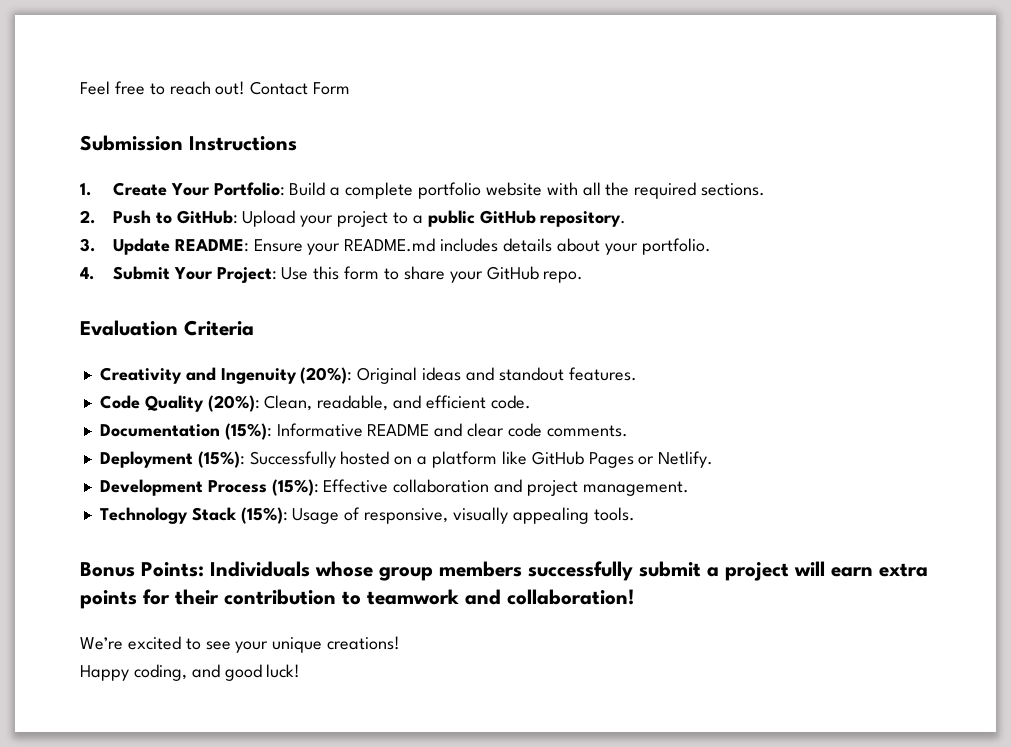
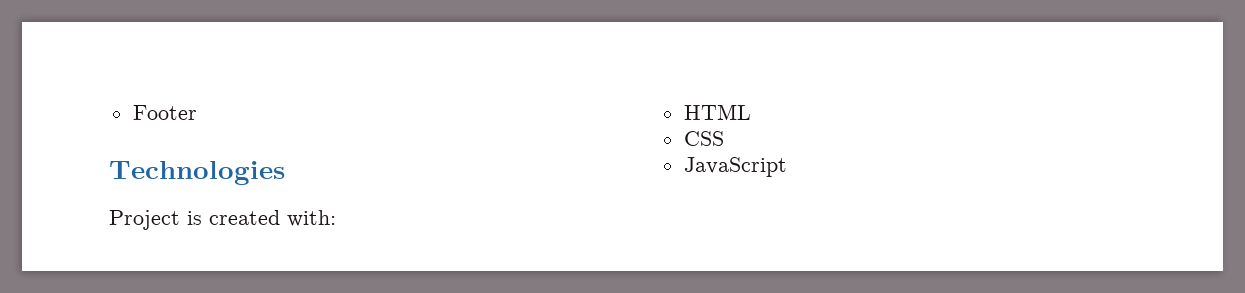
[80,81,351,95] [80,135,297,151] [80,182,766,199] [80,210,627,227] [80,238,711,255] [80,266,584,283] [80,320,254,336] [99,367,637,384] [99,395,531,412] [99,423,628,440] [99,451,714,468] [99,479,689,496] [99,507,635,524] [80,561,928,581] [80,589,634,609] [80,636,401,653] [80,664,301,681] Feel free to reach out! Contact Form // Submission Instructions // 1. Create Your Portfolio: Build a complete portfolio website with all the required sections. // 2. Push to GitHub: Upload your project to a public GitHub repository. // 3. Update README: Ensure your README.md includes details about your portfolio. // 4. Submit Your Project: Use this form to share your GitHub repo. // Evaluation Criteria // Creativity and Ingenuity (20%): Original ideas and standout features. // Code Quality (20%): Clean, readable, and efficient code. // Documentation (15%): Informative README and clear code comments. // Deployment (15%): Successfully hosted on a platform like GitHub Pages or Netlify. // Development Process (15%): Effective collaboration and project management. // Technology Stack (15%): Usage of responsive, visually appealing tools. // Bonus Points: Individuals whose group members successfully submit a project will earn extra points for their contribution to teamwork and collaboration! // We’re excited to see your unique creations! // Happy coding, and good luck! -> [132,105,197,120] [109,161,285,185] [109,210,336,230] [683,104,751,120] [683,131,724,146] [683,157,787,177] Footer // Technologies // Project is created with: // HTML // CSS // JavaScript

